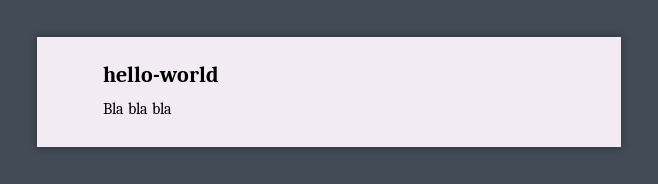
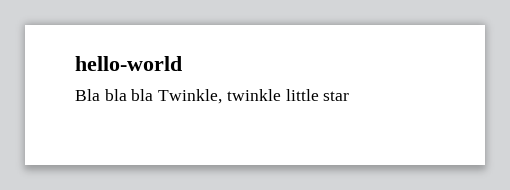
(173, 108) none -> [158,89,350,104] Twinkle, twinkle little star

